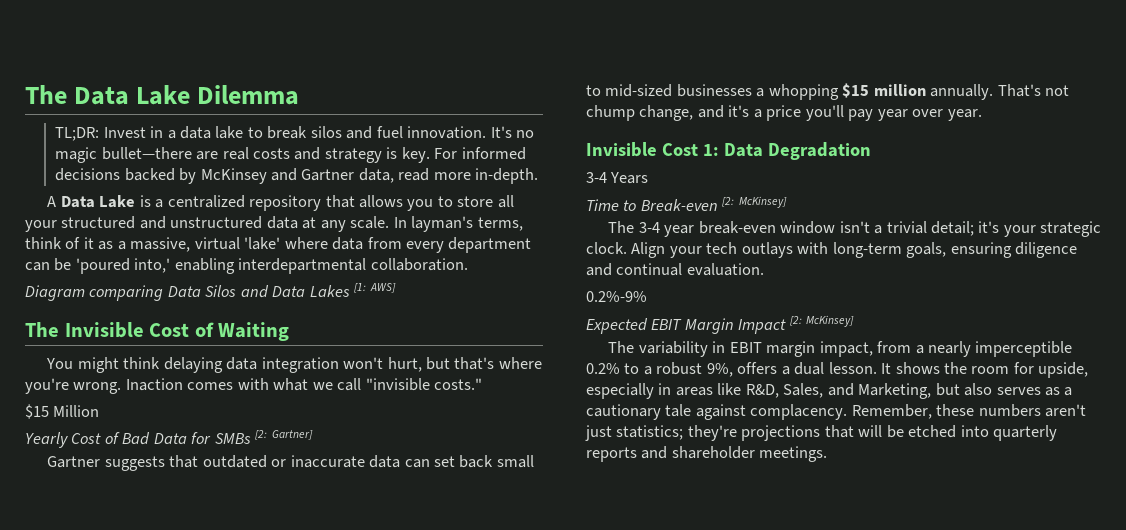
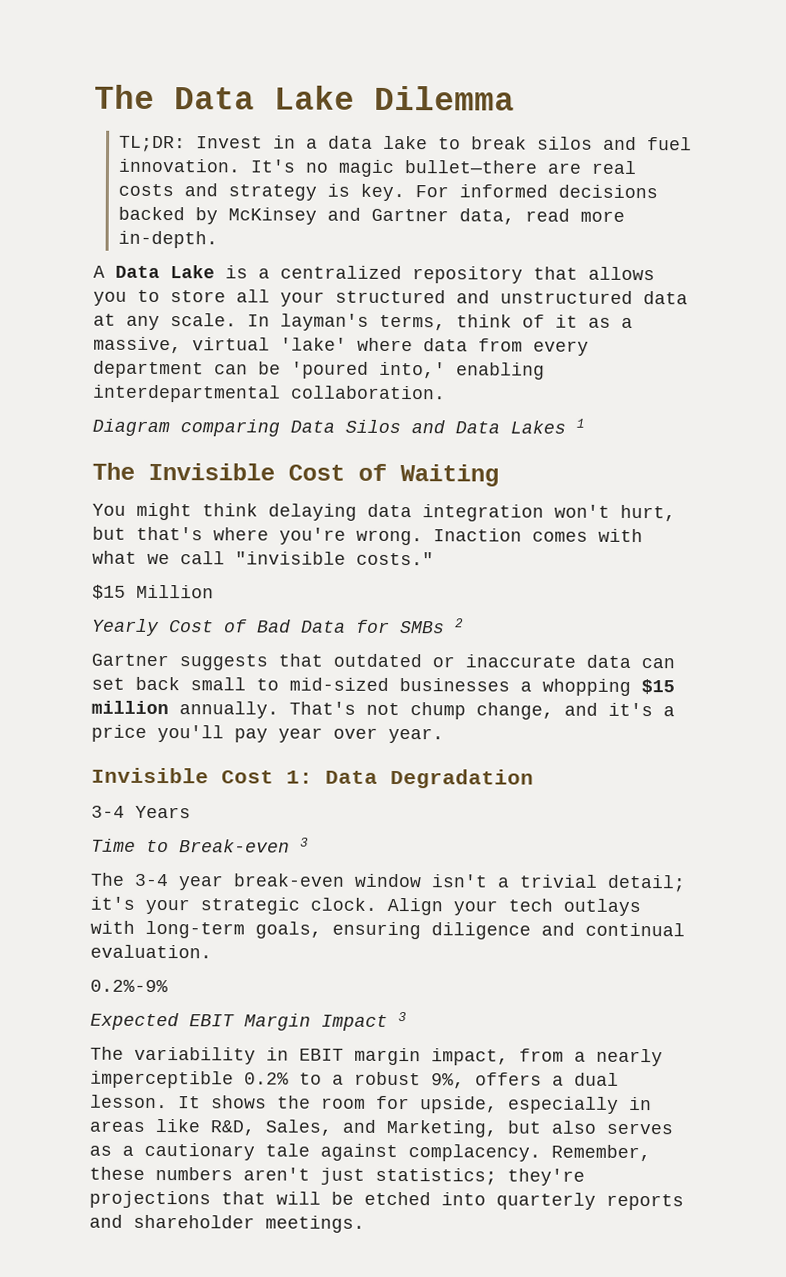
[354,283,396,293] [1: AWS] -> [576,418,585,428] 1
[255,430,313,440] [2: Gartner] -> [455,618,464,628] 2
[722,196,787,208] [2: McKinsey] -> [300,837,309,847] 3
[789,315,855,327] [2: McKinsey] -> [398,1012,407,1022] 3

